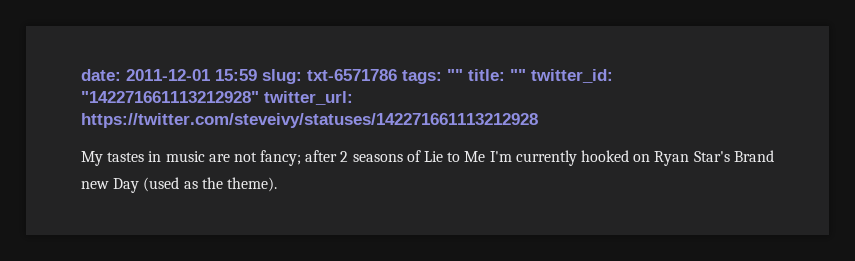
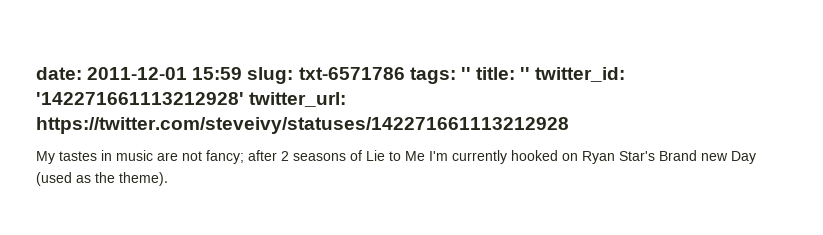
[447,69,613,83] [81,91,259,103] "" title: "" twitter_id: "142271661113212928" -> [460,67,626,82] [36,92,244,105] '' title: '' twitter_id: '142271661113212928'

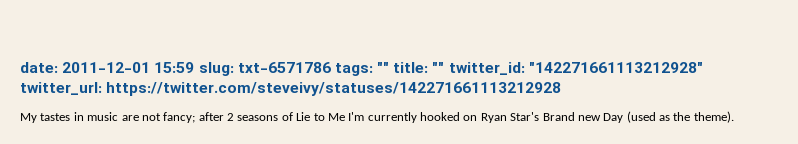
[460,67,626,82] [36,92,244,105] '' title: '' twitter_id: '142271661113212928' -> [377,62,703,75] "" title: "" twitter_id: "142271661113212928"

